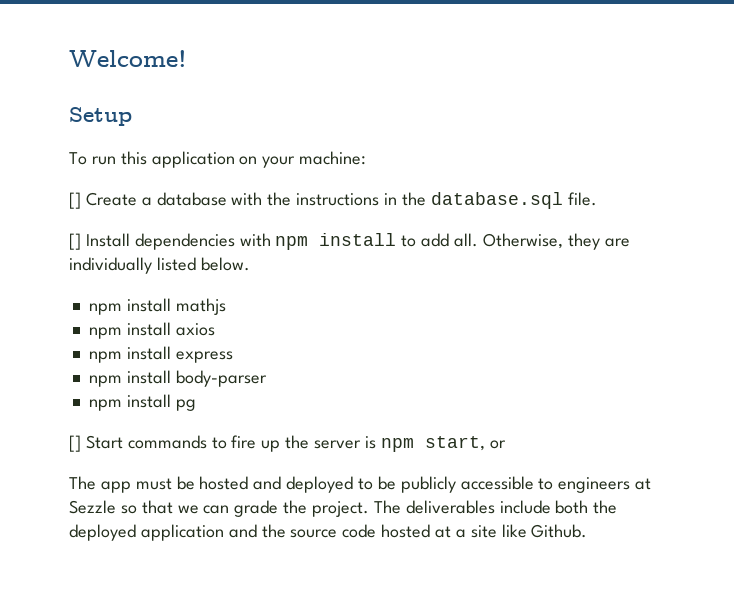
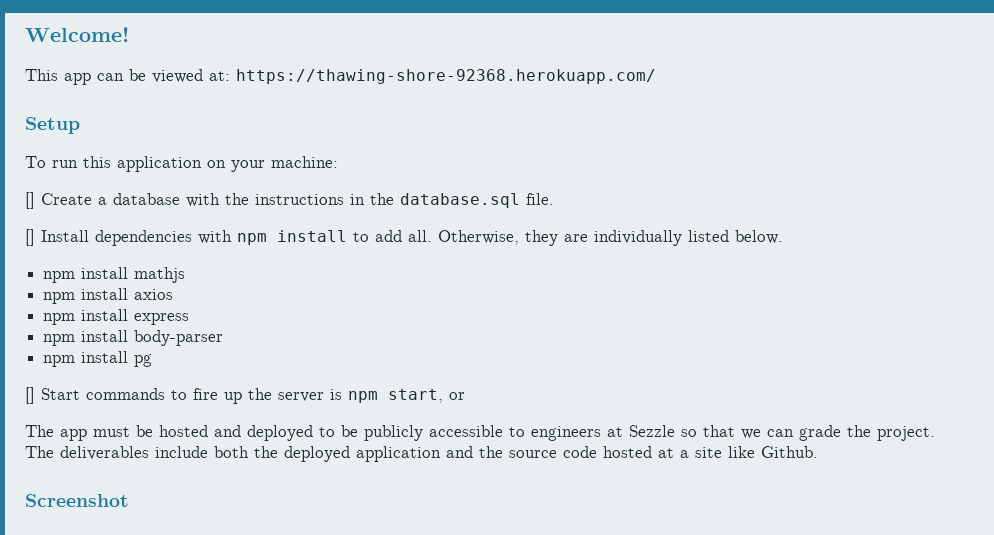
(187, 58) none -> [25,69,656,85] // This app can be viewed at: https://thawing-shore-92368.herokuapp.com/
(588, 531) none -> [25,494,129,507] // Screenshot

